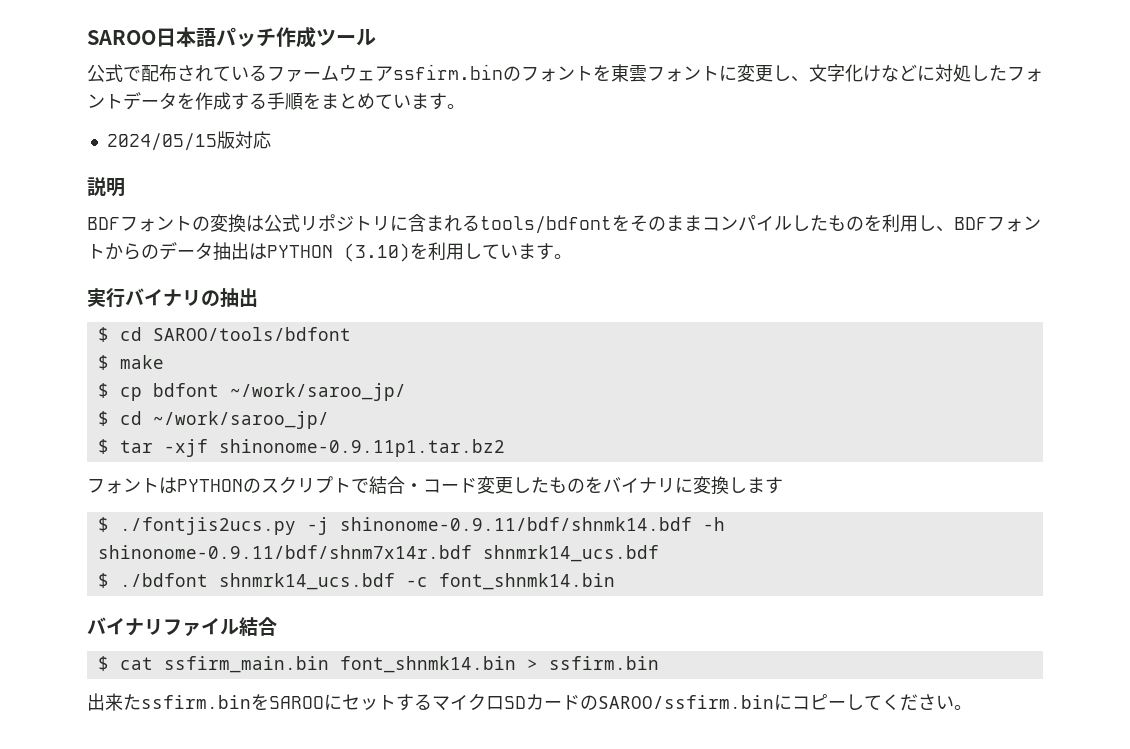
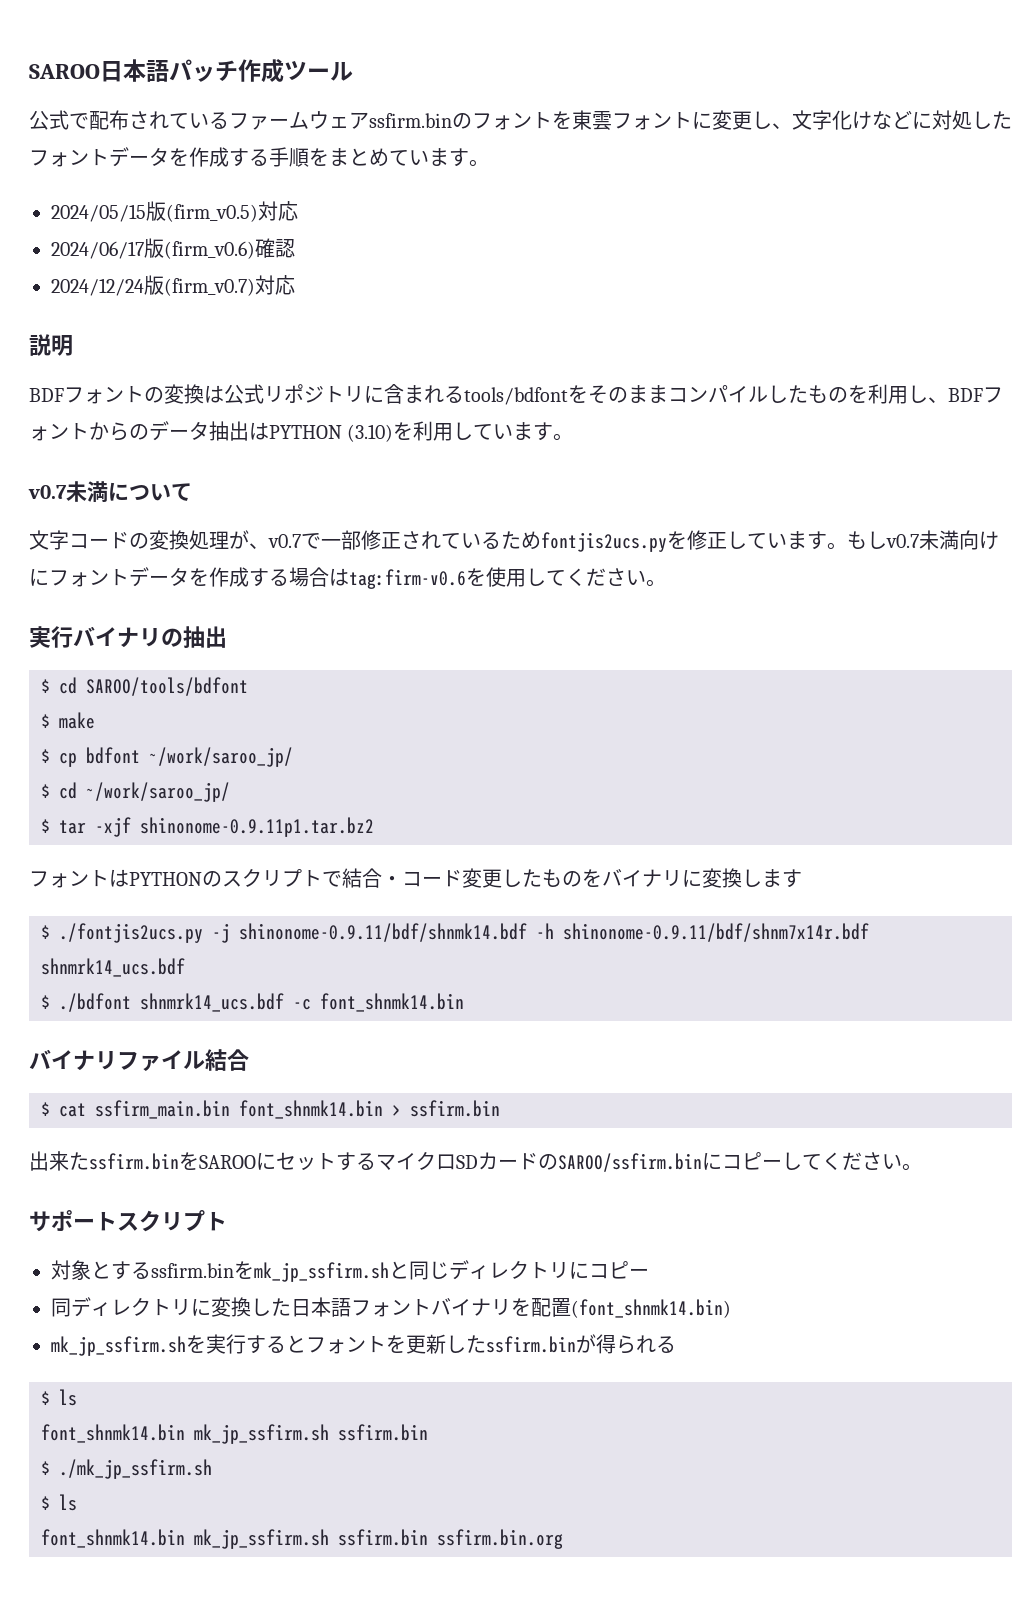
(235, 140) none -> [166,201,298,222] [51,238,295,259] [51,275,255,296] (firm_v0.5)対応 // 2024/06/17版(firm_v0.6)確認 // 2024/12/24版(firm_v0.7)
(572, 256) none -> [28,481,192,503] [29,530,999,552] [29,567,666,589] // v0.7未満について // 文字コードの変換処理が、v0.7で一部修正されているためfontjis2ucs.pyを修正しています。もしv0.7未満向けにフォントデータを作成する場合はtag:firm-v0.6を使用してください。
(972, 707) none -> [29,1210,227,1232] [51,1260,649,1282] [51,1297,731,1318] [51,1334,676,1356] [41,1389,77,1406] [41,1424,428,1444] [41,1459,212,1479] [41,1494,77,1511] [41,1529,563,1549] // サポートスクリプト // 対象とするssfirm.binをmk_jp_ssfirm.shと同じディレクトリにコピー // 同ディレクトリに変換した日本語フォントバイナリを配置(font_shnmk14.bin) // mk_jp_ssfirm.shを実行するとフォントを更新したssfirm.binが得られる // $ ls // font_shnmk14.bin mk_jp_ssfirm.sh ssfirm.bin // $ ./mk_jp_ssfirm.sh // $ ls // font_shnmk14.bin mk_jp_ssfirm.sh ssfirm.bin ssfirm.bin.org

